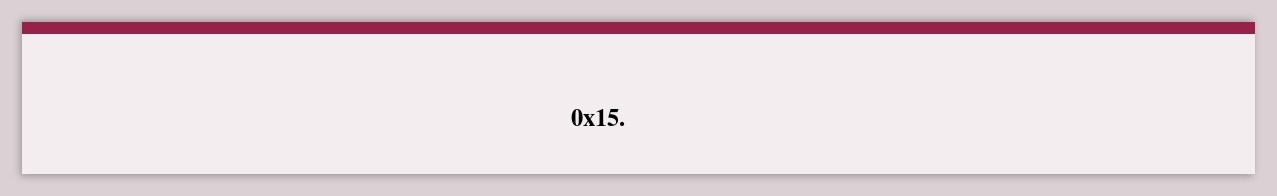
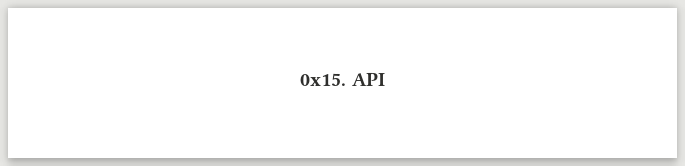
(625, 117) none -> [351,72,385,86] API

